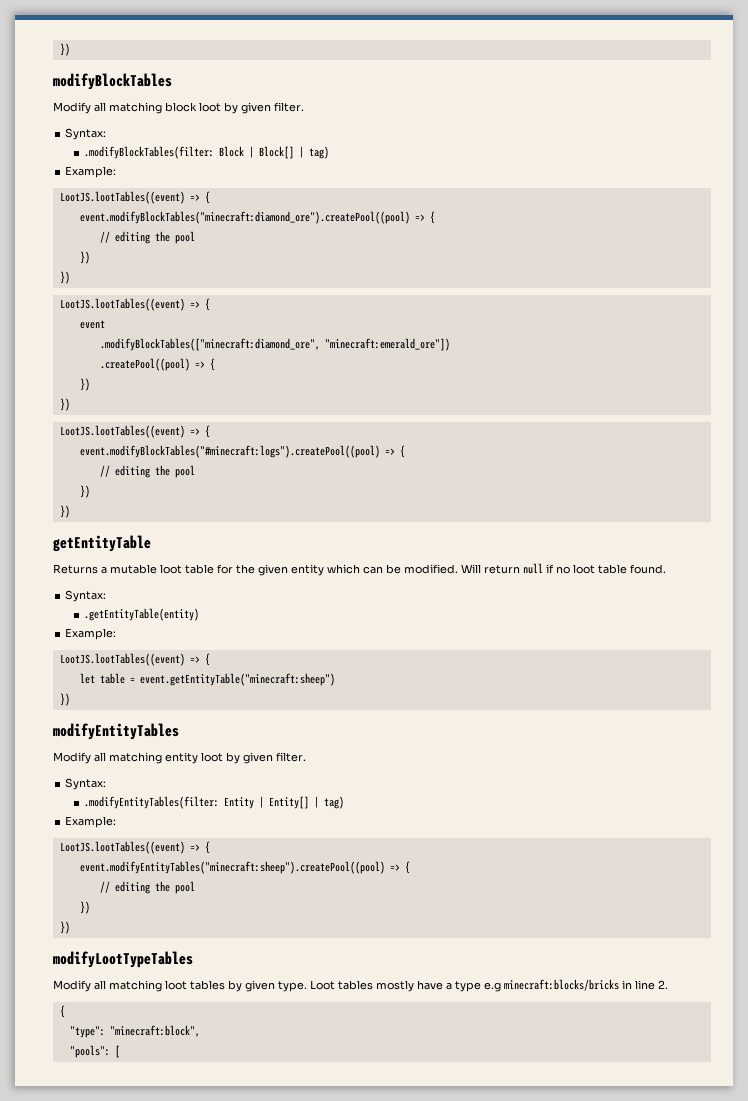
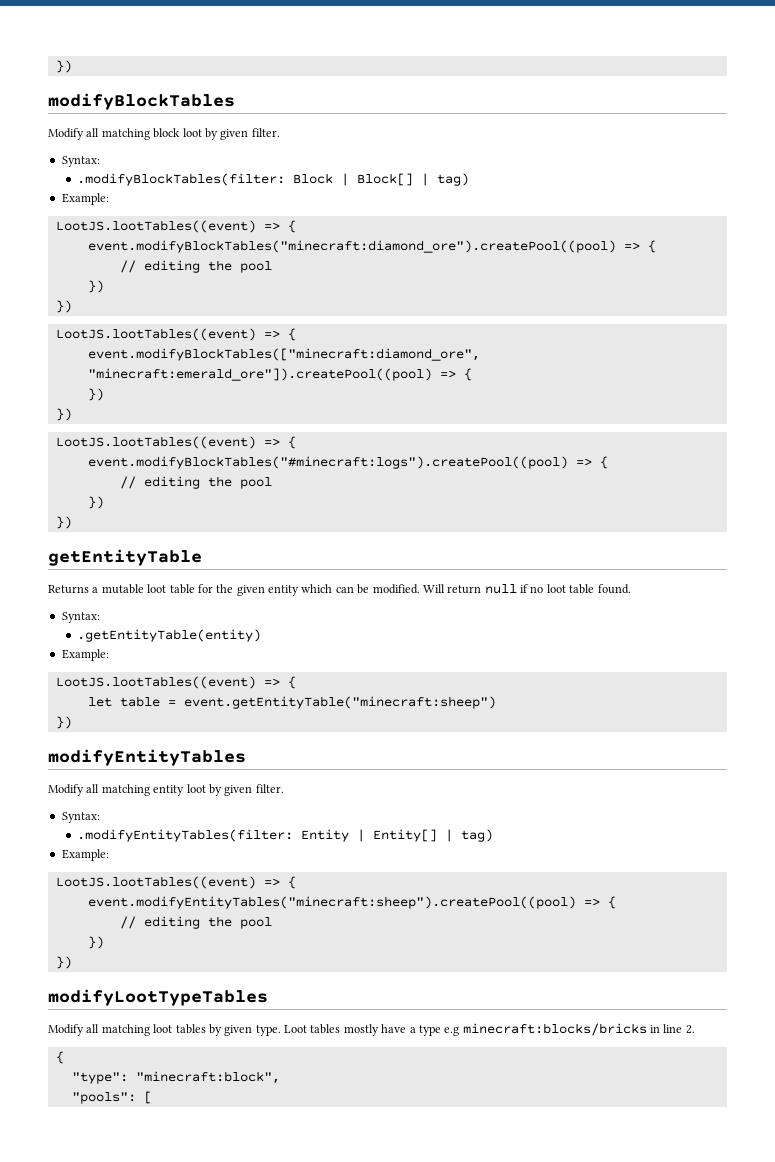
[79,320,105,329] [99,338,450,351] [99,358,190,371] event // .modifyBlockTables(["minecraft:diamond_ore", "minecraft:emerald_ore"]) // .createPool((pool) -> [87,348,480,361] [87,368,432,381] event.modifyBlockTables(["minecraft:diamond_ore", "minecraft:emerald_ore"]).createPool((pool)

